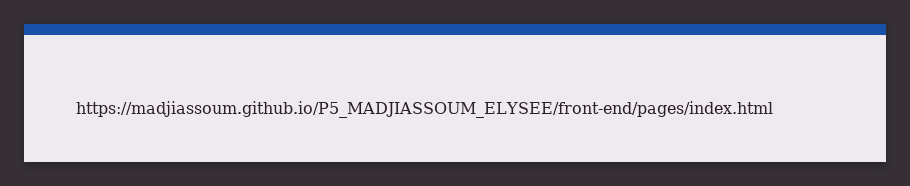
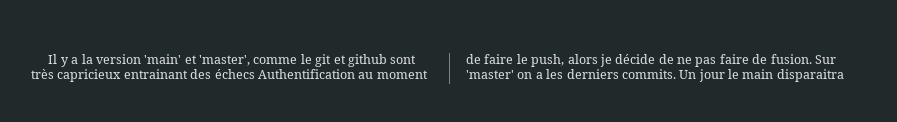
[76,101,773,118] https://madjiassoum.github.io/P5_MADJIASSOUM_ELYSEE/front-end/pages/index.html -> [48,54,417,67] [31,69,428,82] [466,54,836,67] [466,69,844,82] Il y a la version 'main' et 'master', comme le git et github sont très capricieux entrainant des échecs Authentification au moment de faire le push, alors je décide de ne pas faire de fusion. Sur 'master' on a les derniers commits. Un jour le main disparaitra

